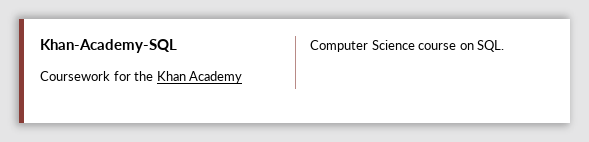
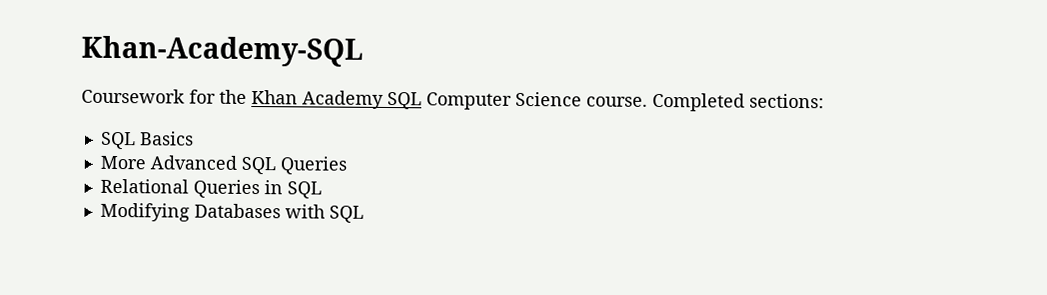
(243, 77) none -> [387,92,422,110] SQL
[418,40,505,52] course on SQL. -> [586,92,824,112] [99,131,194,150] [99,155,347,175] [99,178,322,199] [99,202,364,223] course. Completed sections: // SQL Basics // More Advanced SQL Queries // Relational Queries in SQL // Modifying Databases with SQL

